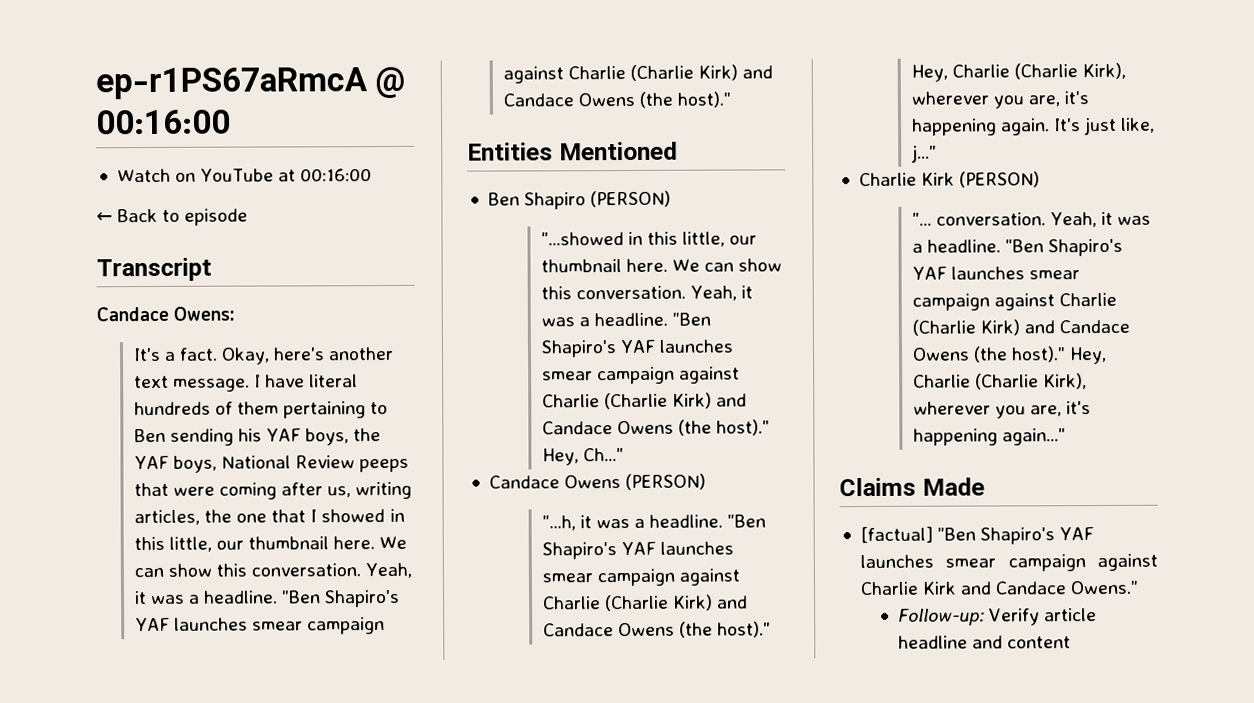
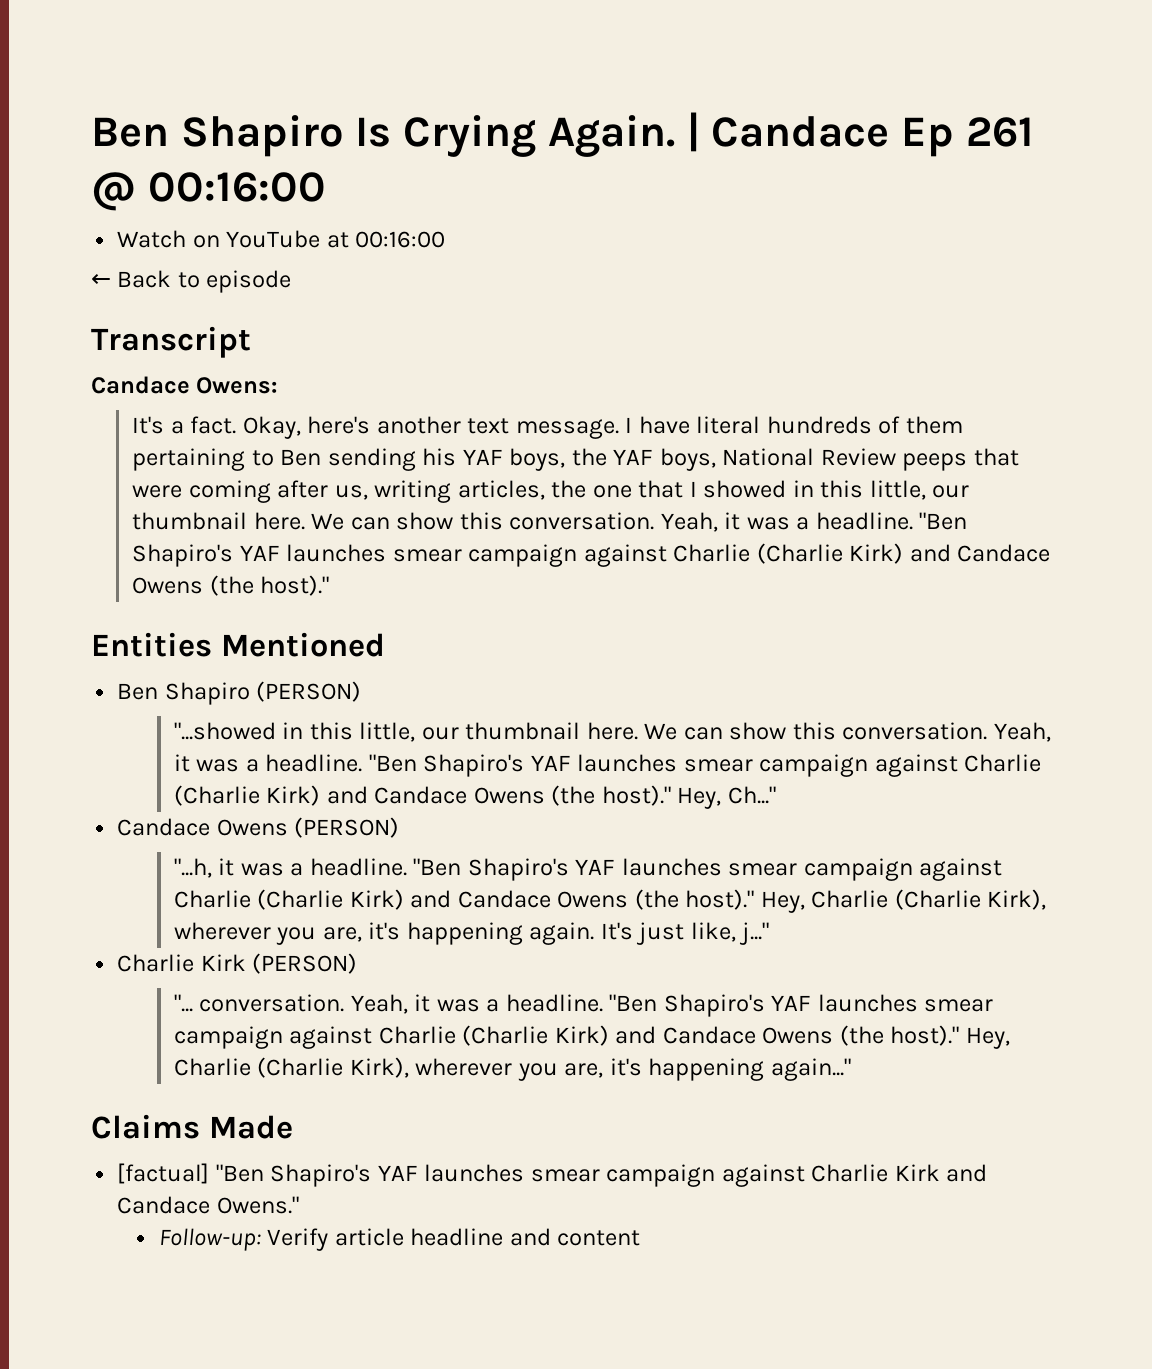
[95,67,368,100] ep-r1PS67aRmcA -> [91,112,1034,157] Ben Shapiro Is Crying Again. | Candace Ep 261

